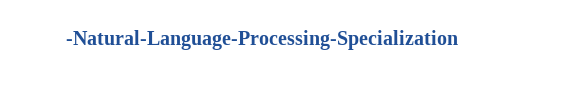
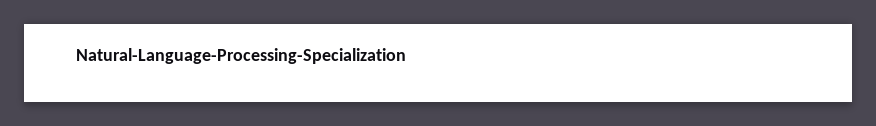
[66,30,458,50] -Natural-Language-Processing-Specialization -> [76,48,406,64] Natural-Language-Processing-Specialization

